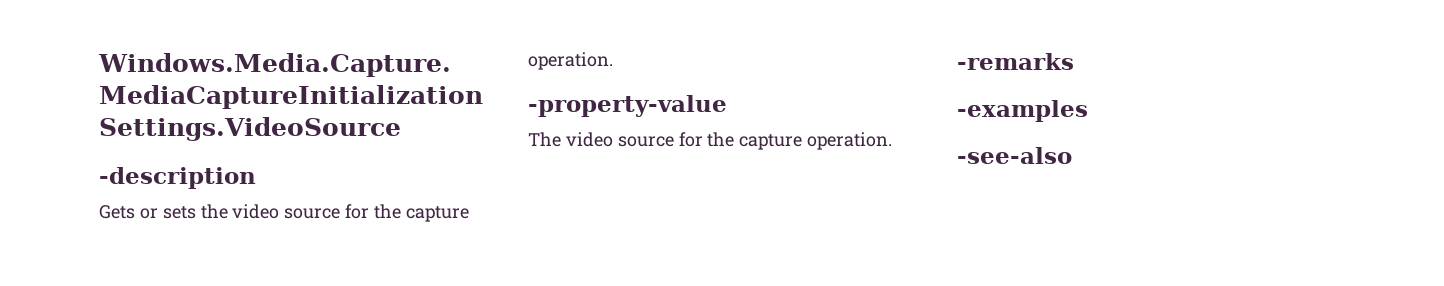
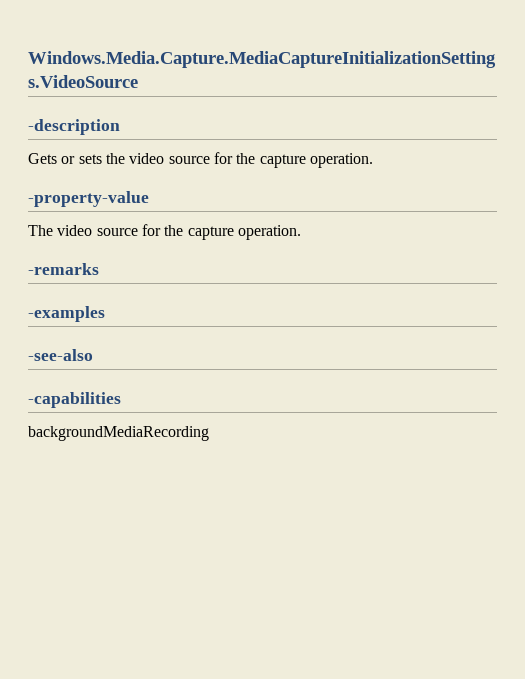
(1072, 155) none -> [28,392,121,408] [28,426,209,441] // -capabilities // backgroundMediaRecording

